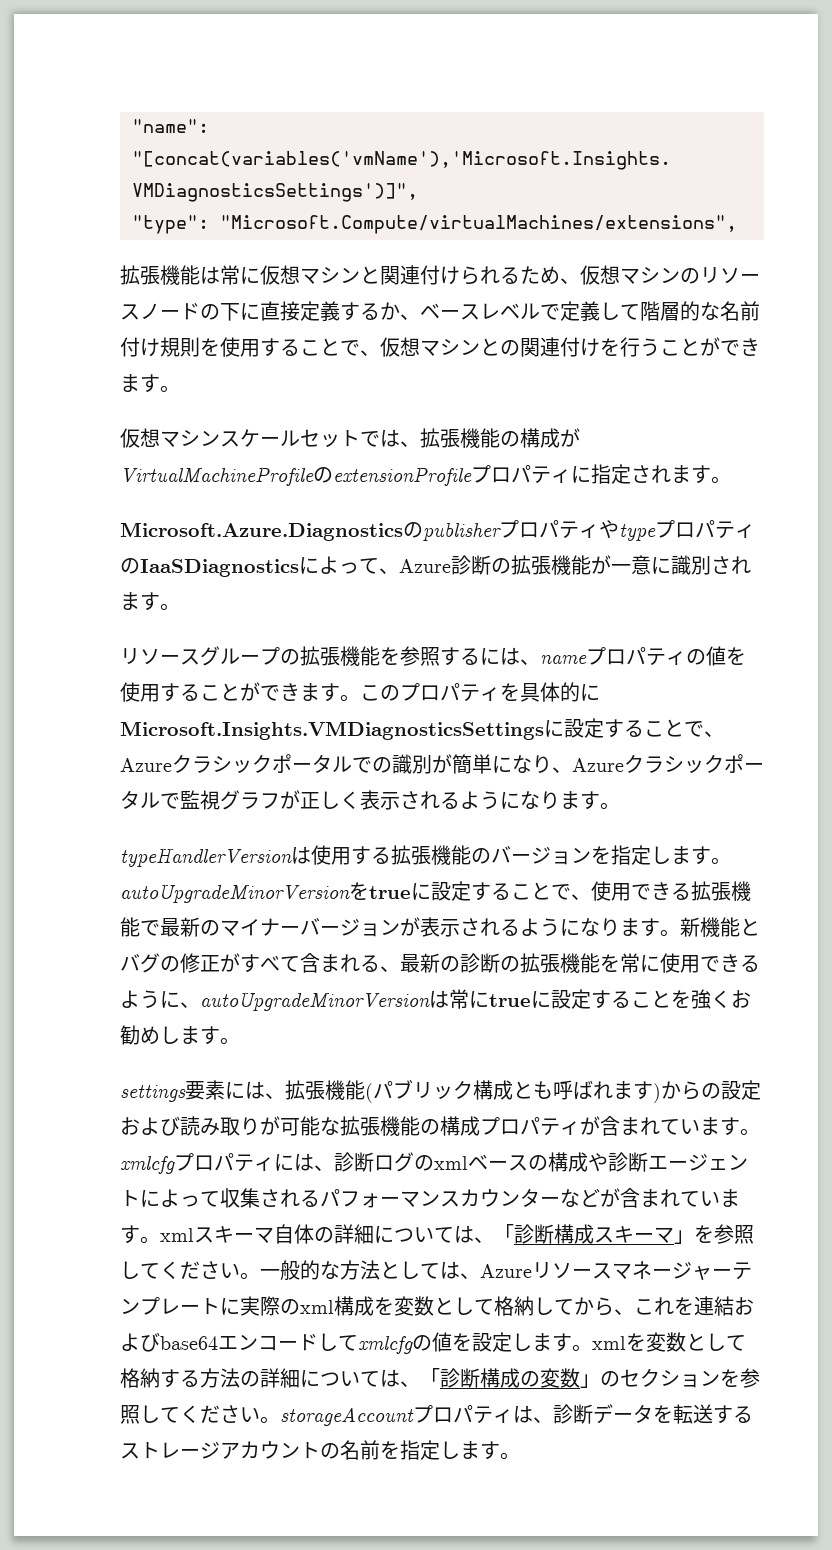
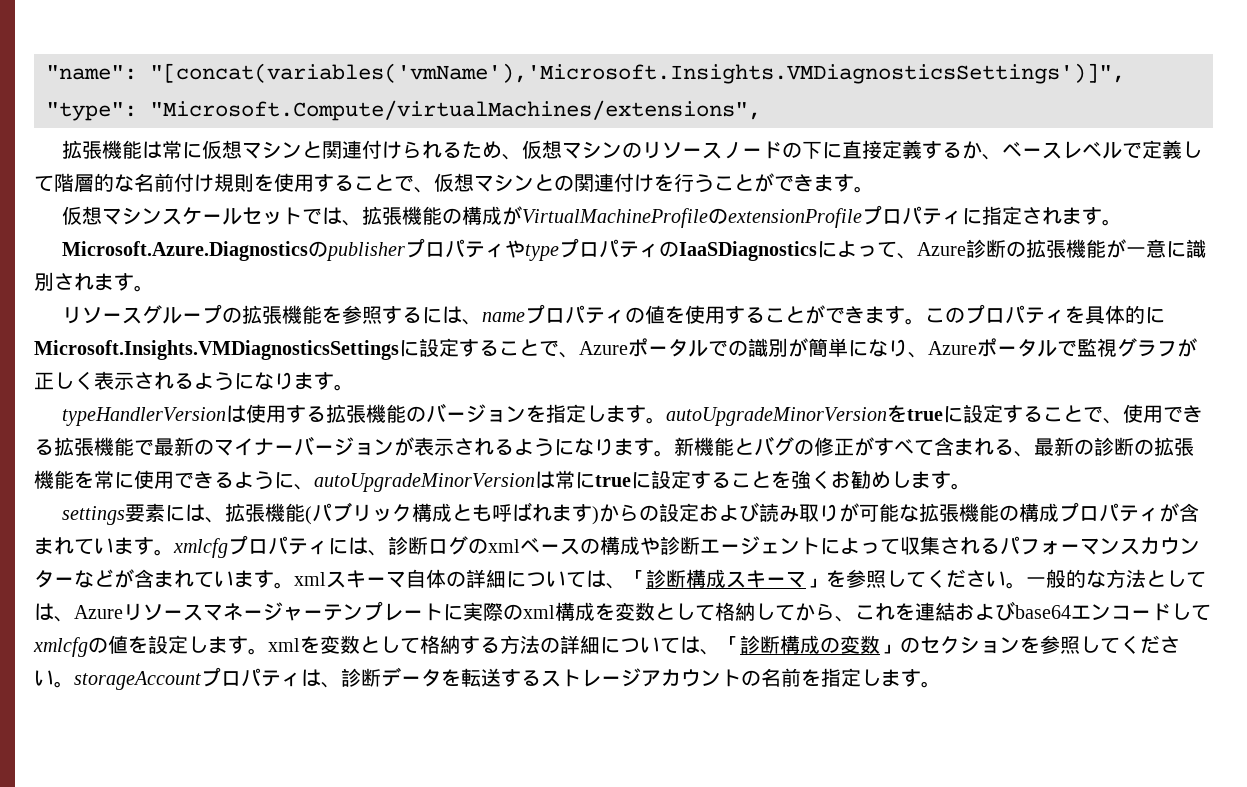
[172,754,272,774] クラシック -> (628, 348) none
[624,754,724,774] クラシック -> (977, 348) none

